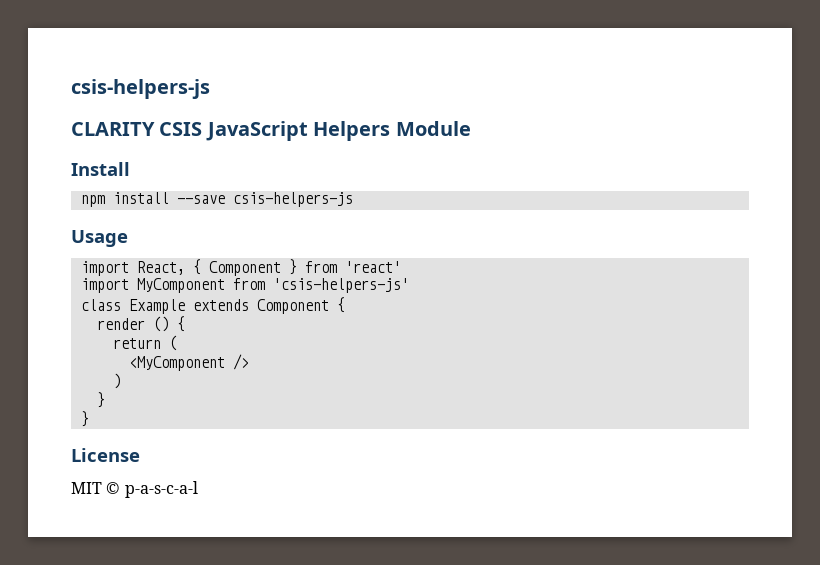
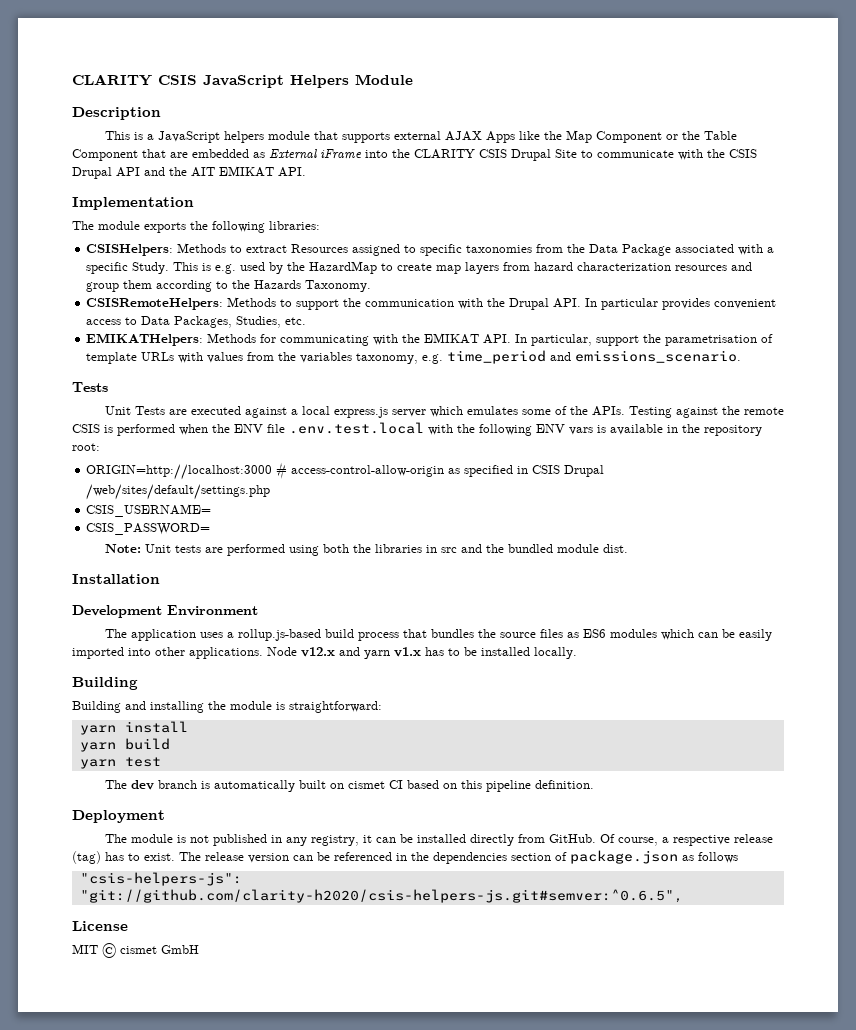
[71,79,210,99] csis-helpers-js // -> (72, 80) none
[71,162,130,176] [80,192,353,207] [71,230,128,247] [80,259,401,276] [80,278,409,293] [80,297,345,314] [96,316,185,332] [112,335,177,351] [128,354,249,371] [112,373,121,389] [96,392,105,408] [80,411,89,427] Install // npm install --save csis-helpers-js // Usage // import React, { Component } from 'react' // import MyComponent from 'csis-helpers-js' // class Example extends Component { // render () { // return ( // <MyComponent /> // ) // } // } -> [72,107,161,120] [104,130,737,143] [72,149,757,161] [72,166,306,179] [72,197,194,210] [72,221,320,233] [86,243,775,256] [86,261,753,274] [86,280,372,292] [86,297,777,310] [86,316,307,328] [86,333,774,346] [86,350,742,364] [72,382,108,392] [104,406,784,418] [72,422,762,436] [72,443,100,451] [86,462,605,480] [86,484,271,500] [86,504,212,517] [86,523,211,535] [104,544,628,556] [72,574,160,584] [72,605,258,618] [104,629,772,641] [72,647,577,659] [72,677,138,690] [72,701,382,713] [79,721,188,735] [79,738,170,752] [79,757,161,769] [104,780,594,792] [72,810,165,823] [104,834,773,846] [72,850,738,864] [79,872,242,886] [79,889,683,903] Description // This is a JavaScript helpers module that supports external AJAX Apps like the Map Component or the Table Component that are embedded as External iFrame into the CLARITY CSIS Drupal Site to communicate with the CSIS Drupal API and the AIT EMIKAT API. // Implementation // The module exports the following libraries: // CSISHelpers: Methods to extract Resources assigned to specific taxonomies from the Data Package associated with a specific Study. This is e.g. used by the HazardMap to create map layers from hazard characterization resources and group them according to the Hazards Taxonomy. // CSISRemoteHelpers: Methods to support the communication with the Drupal API. In particular provides convenient access to Data Packages, Studies, etc. // EMIKATHelpers: Methods for communicating with the EMIKAT API. In particular, support the parametrisation of template URLs with values from the variables taxonomy, e.g. time_period and emissions_scenario. // Tests // Unit Tests are executed against a local express.js server which emulates some of the APIs. Testing against the remote CSIS is performed when the ENV file .env.test.local with the following ENV vars is available in the repository root: // ORIGIN=http://localhost:3000 # access-control-allow-origin as specified in CSIS Drupal /web/sites/default/settings.php // CSIS_USERNAME= // CSIS_PASSWORD= // Note: Unit tests are performed using both the libraries in src and the bundled module dist. // Installation // Development Environment // The application uses a rollup.js-based build process that bundles the source files as ES6 modules which can be easily imported into other applications. Node v12.x and yarn v1.x has to be installed locally. // Building // Building and installing the module is straightforward: // yarn install // yarn build // yarn test // The dev branch is automatically built on cismet CI based on this pipeline definition. // Deployment // The module is not published in any registry, it can be installed directly from GitHub. Of course, a respective release (tag) has to exist. The release version can be referenced in the dependencies section of package.json as follows // "csis-helpers-js": "git://github.com/clarity-h2020/csis-helpers-js.git#semver:^0.6.5",
[124,481,198,498] p-a-s-c-a-l -> [120,945,199,954] cismet GmbH

